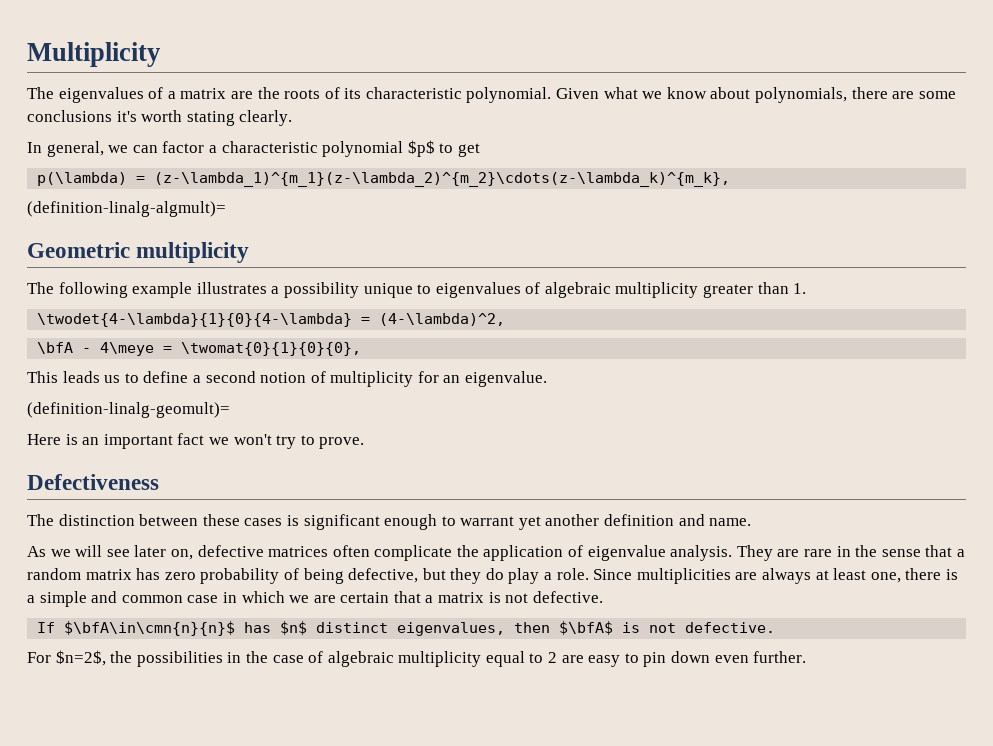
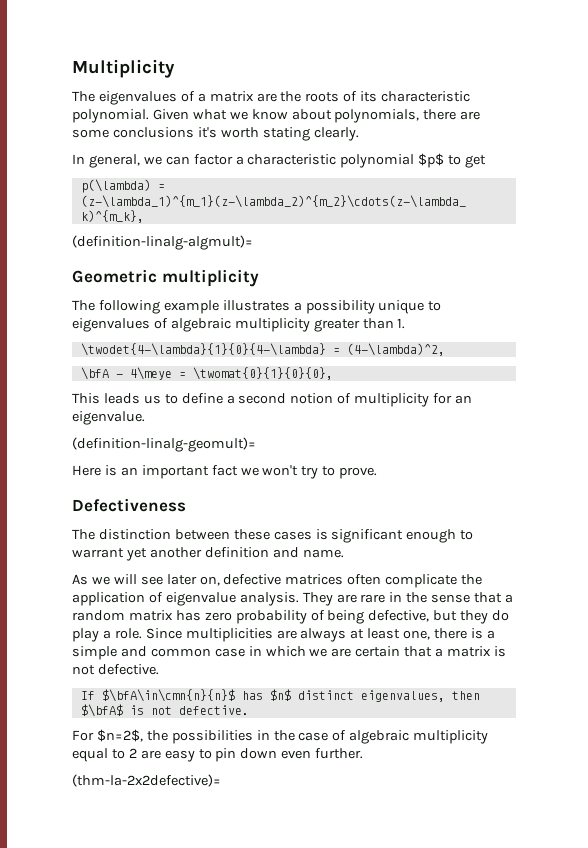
(807, 657) none -> [72,774,221,787] // (thm-la-2x2defective)=

